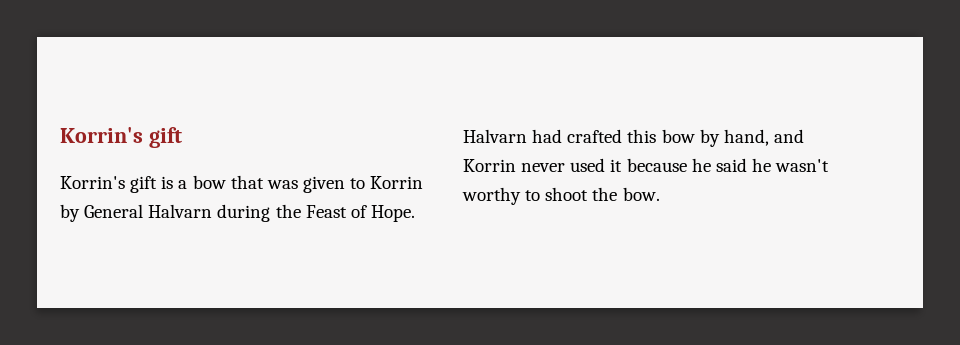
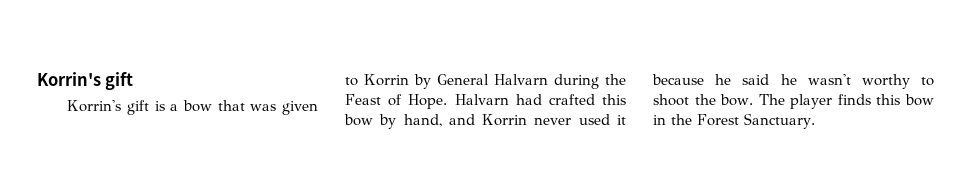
(660, 194) none -> [758,94,934,109] [653,113,815,129] The player finds this bow in the Forest Sanctuary.

